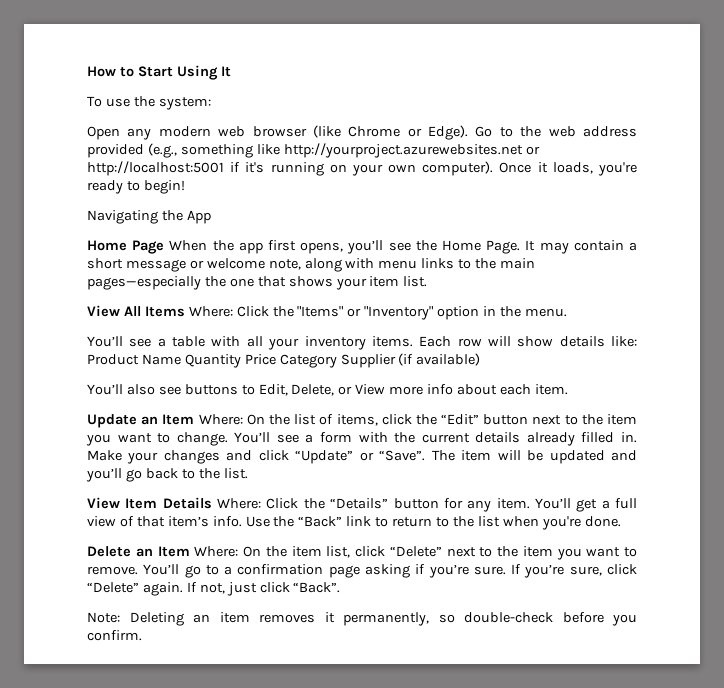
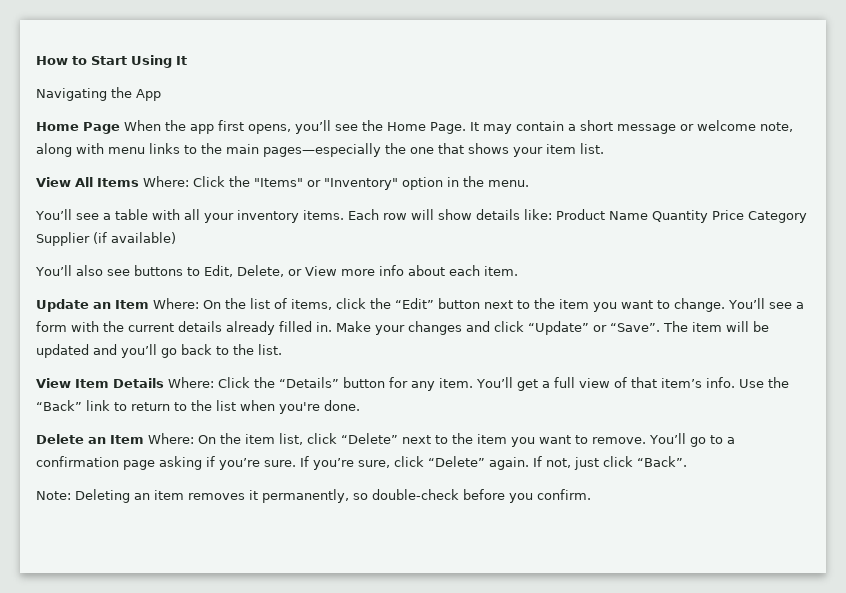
[87,96,211,110] [87,125,637,140] [87,143,540,158] [87,161,637,176] [87,180,185,194] // To use the system: // Open any modern web browser (like Chrome or Edge). Go to the web address provided (e.g., something like http://yourproject.azurewebsites.net or http://localhost:5001 if it's running on your own computer). Once it loads, you're ready to begin! -> (187, 60) none

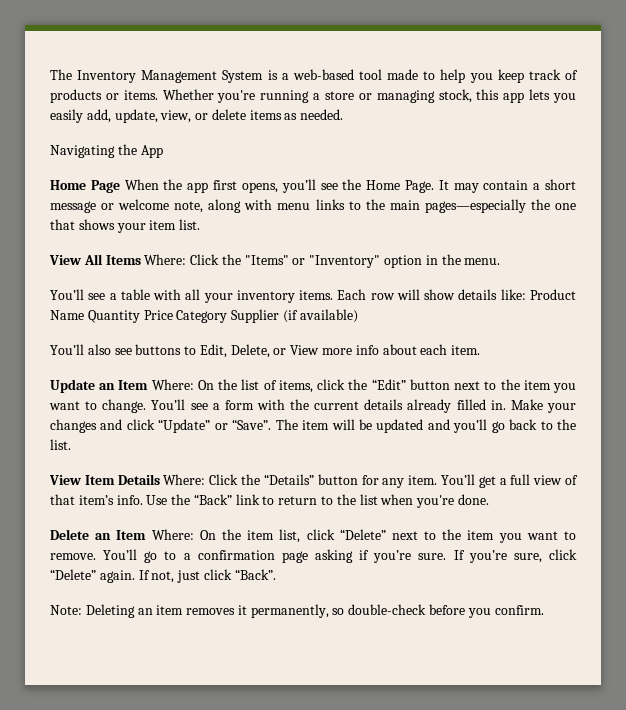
[36,55,187,68] How to Start Using It -> [50,69,579,83] [50,89,576,103] [50,109,344,123] The Inventory Management System is a web-based tool made to help you keep track of products or items. Whether you're running a store or managing stock, this app lets you easily add, update, view, or delete items as needed.

